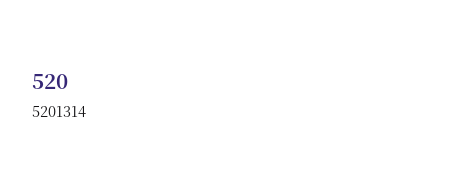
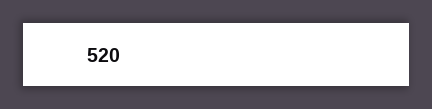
[32,106,86,118] // 5201314 -> (120, 55) none

